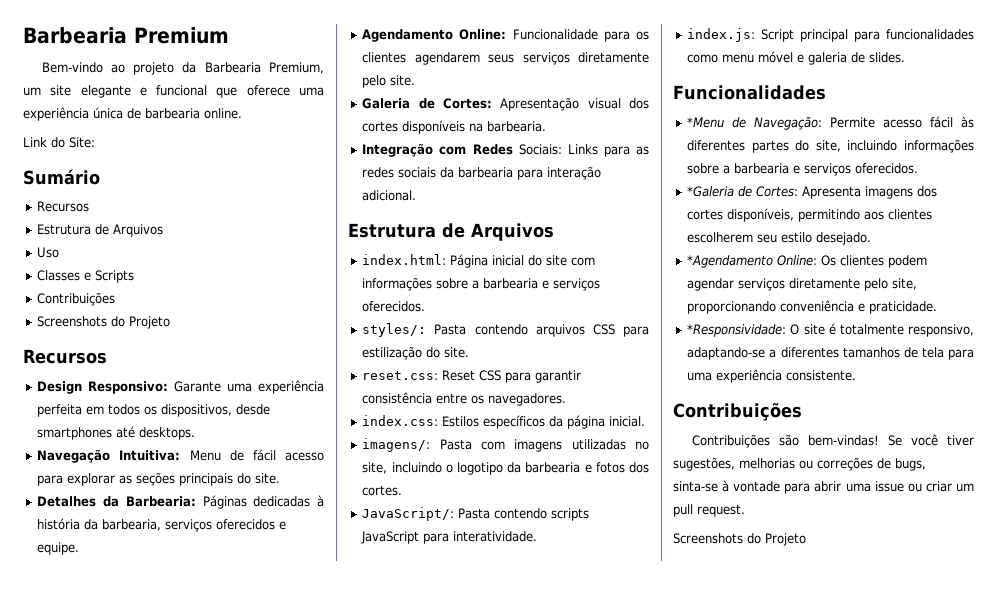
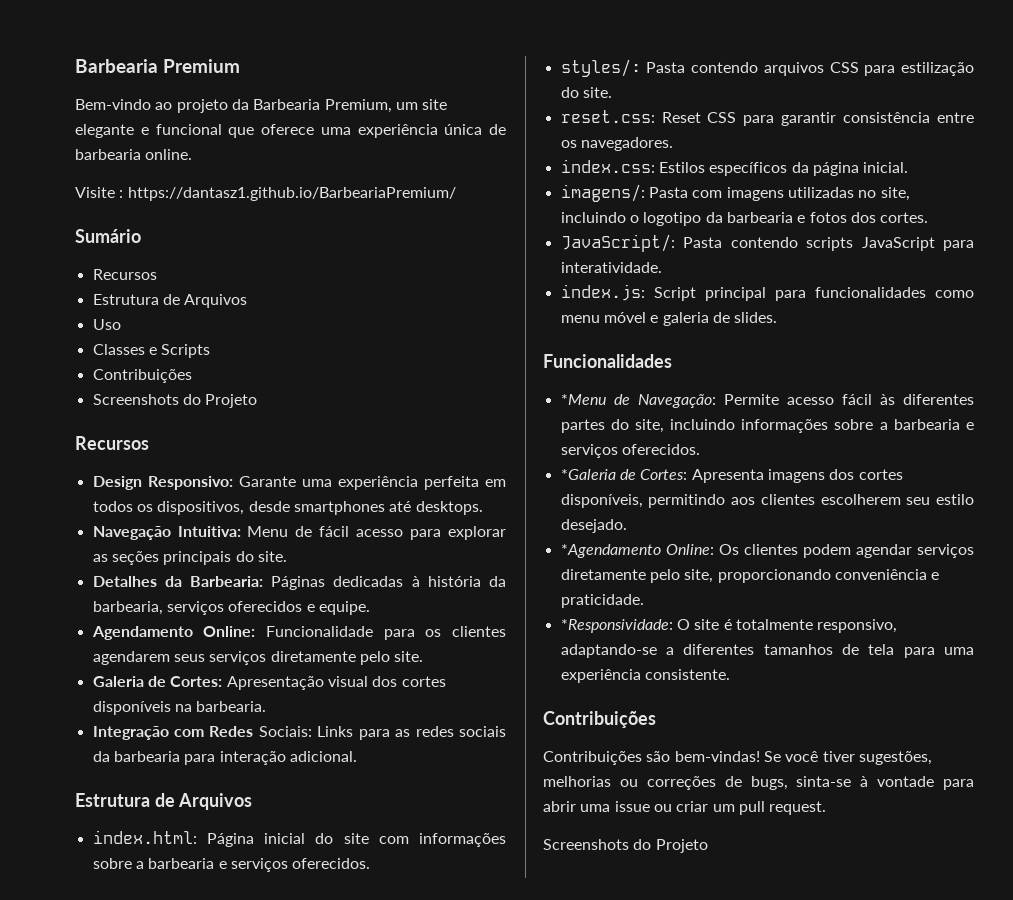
[23,137,95,148] Link do Site: -> [75,187,456,201] Visite : https://dantasz1.github.io/BarbeariaPremium/

